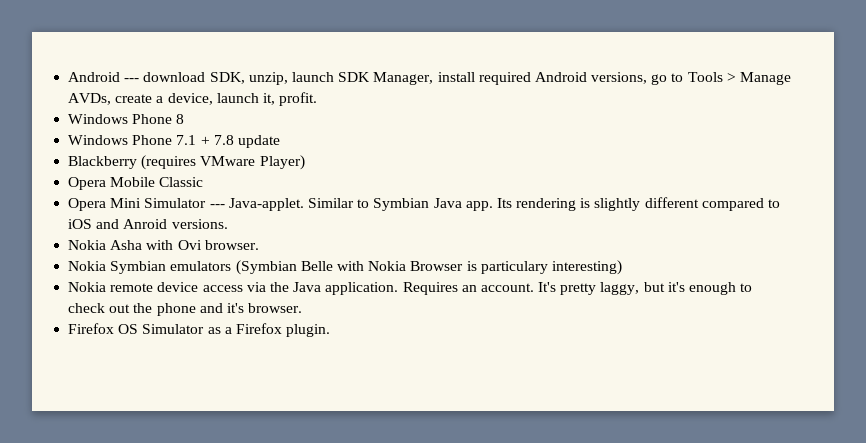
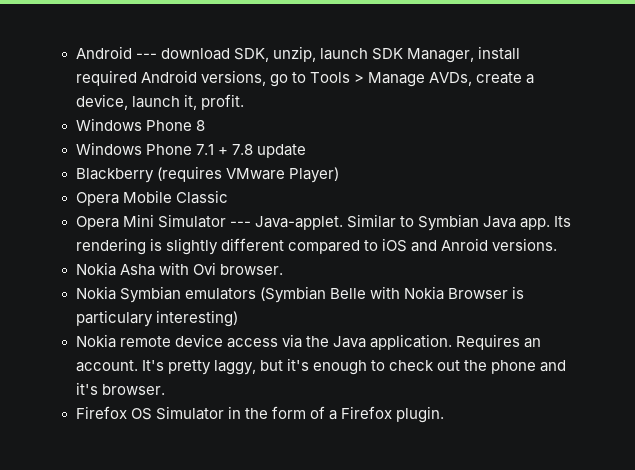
[207,327,221,334] as -> [227,406,325,419] in the form of

